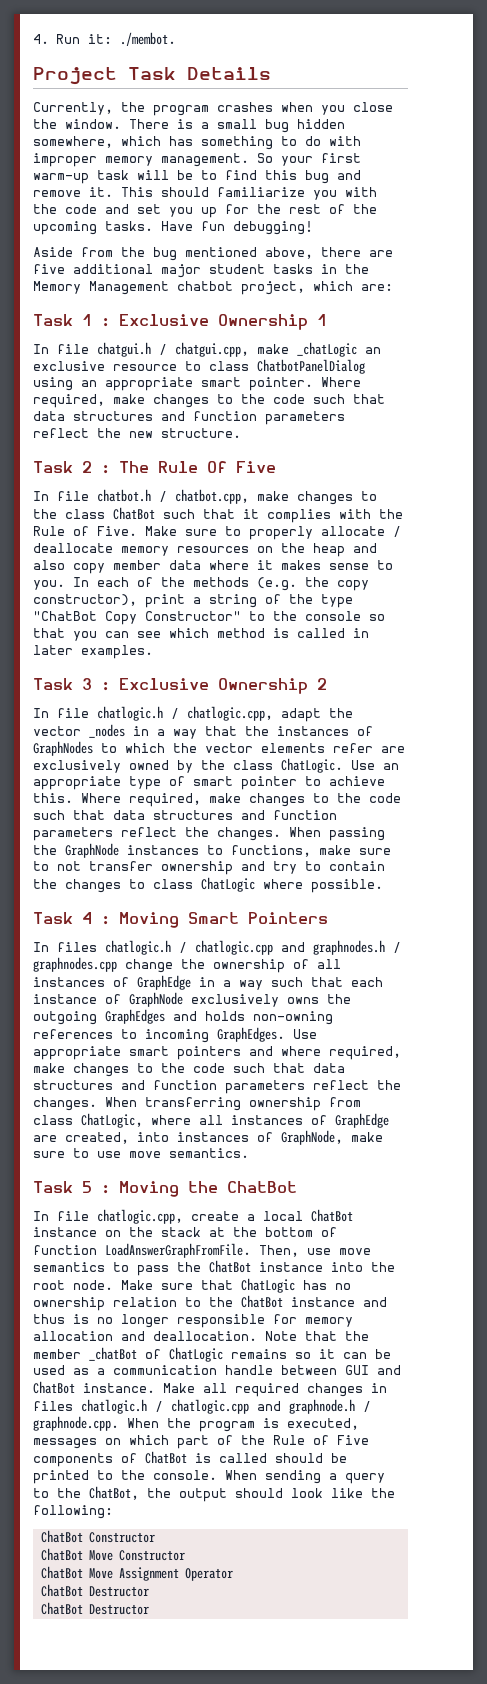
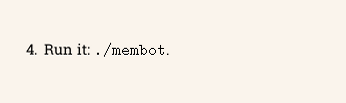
[33,67,271,85] [33,102,393,116] [33,119,345,133] [33,136,361,150] [33,153,361,167] [33,170,361,184] [33,187,377,200] [33,204,377,218] [33,221,313,235] [33,247,393,261] [33,264,369,278] [33,281,393,295] [33,314,327,330] [33,342,381,357] [33,359,365,374] [33,377,361,391] [33,394,385,408] [33,411,345,425] [33,428,241,438] [33,461,276,474] [33,489,377,505] [33,507,403,523] [33,526,401,540] [33,543,377,557] [33,560,393,574] [33,577,369,591] [33,594,353,608] [33,611,385,625] [33,628,369,641] [33,645,153,659] [33,678,327,694] [33,706,353,722] [33,724,373,739] [33,741,405,756] [33,758,399,773] [33,776,385,790] [33,793,401,807] [33,810,337,820] [33,827,385,841] [33,843,391,858] [33,861,385,875] [33,877,383,893] [33,912,328,928] [33,940,401,955] [33,957,341,973] [33,975,383,990] [33,992,351,1007] [33,1009,333,1025] [33,1027,317,1043] [33,1046,401,1060] [33,1063,345,1077] [33,1080,401,1094] [33,1097,361,1111] [33,1113,389,1128] [33,1130,383,1145] [33,1148,249,1158] [33,1181,297,1197] [33,1209,353,1224] [33,1227,337,1237] [33,1243,371,1258] [33,1260,395,1276] [33,1278,351,1293] [33,1295,387,1311] [33,1314,353,1328] [33,1331,369,1341] [33,1347,391,1362] [33,1365,401,1375] [33,1381,387,1397] [33,1399,371,1414] [33,1416,359,1432] [33,1435,369,1449] [33,1451,347,1467] [33,1470,385,1484] [33,1486,395,1502] [33,1505,113,1519] [40,1530,155,1543] [40,1548,185,1561] [40,1566,233,1581] [40,1584,149,1597] [40,1602,149,1615] // Project Task Details // Currently, the program crashes when you close the window. There is a small bug hidden somewhere, which has something to do with improper memory management. So your first warm-up task will be to find this bug and remove it. This should familiarize you with the code and set you up for the rest of the upcoming tasks. Have fun debugging! // Aside from the bug mentioned above, there are five additional major student tasks in the Memory Management chatbot project, which are: // Task 1 : Exclusive Ownership 1 // In file chatgui.h / chatgui.cpp, make _chatLogic an exclusive resource to class ChatbotPanelDialog using an appropriate smart pointer. Where required, make changes to the code such that data structures and function parameters reflect the new structure. // Task 2 : The Rule Of Five // In file chatbot.h / chatbot.cpp, make changes to the class ChatBot such that it complies with the Rule of Five. Make sure to properly allocate / deallocate memory resources on the heap and also copy member data where it makes sense to you. In each of the methods (e.g. the copy constructor), print a string of the type "ChatBot Copy Constructor" to the console so that you can see which method is called in later examples. // Task 3 : Exclusive Ownership 2 // In file chatlogic.h / chatlogic.cpp, adapt the vector _nodes in a way that the instances of GraphNodes to which the vector elements refer are exclusively owned by the class ChatLogic. Use an appropriate type of smart pointer to achieve this. Where required, make changes to the code such that data structures and function parameters reflect the changes. When passing the GraphNode instances to functions, make sure to not transfer ownership and try to contain the changes to class ChatLogic where possible. // Task 4 : Moving Smart Pointers // In files chatlogic.h / chatlogic.cpp and graphnodes.h / graphnodes.cpp change the ownership of all instances of GraphEdge in a way such that each instance of GraphNode exclusively owns the outgoing GraphEdges and holds non-owning references to incoming GraphEdges. Use appropriate smart pointers and where required, make changes to the code such that data structures and function parameters reflect the changes. When transferring ownership from class ChatLogic, where all instances of GraphEdge are created, into instances of GraphNode, make sure to use move semantics. // Task 5 : Moving the ChatBot // In file chatlogic.cpp, create a local ChatBot instance on the stack at the bottom of function LoadAnswerGraphFromFile. Then, use move semantics to pass the ChatBot instance into the root node. Make sure that ChatLogic has no ownership relation to the ChatBot instance and thus is no longer responsible for memory allocation and deallocation. Note that the member _chatBot of ChatLogic remains so it can be used as a communication handle between GUI and ChatBot instance. Make all required changes in files chatlogic.h / chatlogic.cpp and graphnode.h / graphnode.cpp. When the program is executed, messages on which part of the Rule of Five components of ChatBot is called should be printed to the console. When sending a query to the ChatBot, the output should look like the following: // ChatBot Constructor // ChatBot Move Constructor // ChatBot Move Assignment Operator // ChatBot Destructor // ChatBot Destructor -> (171, 49) none

